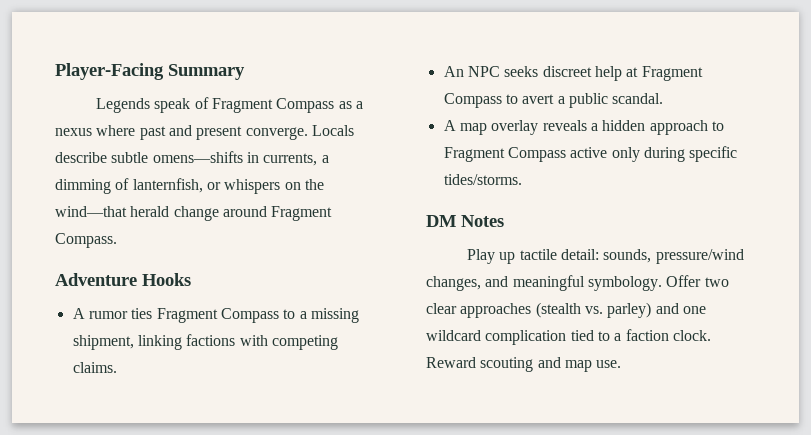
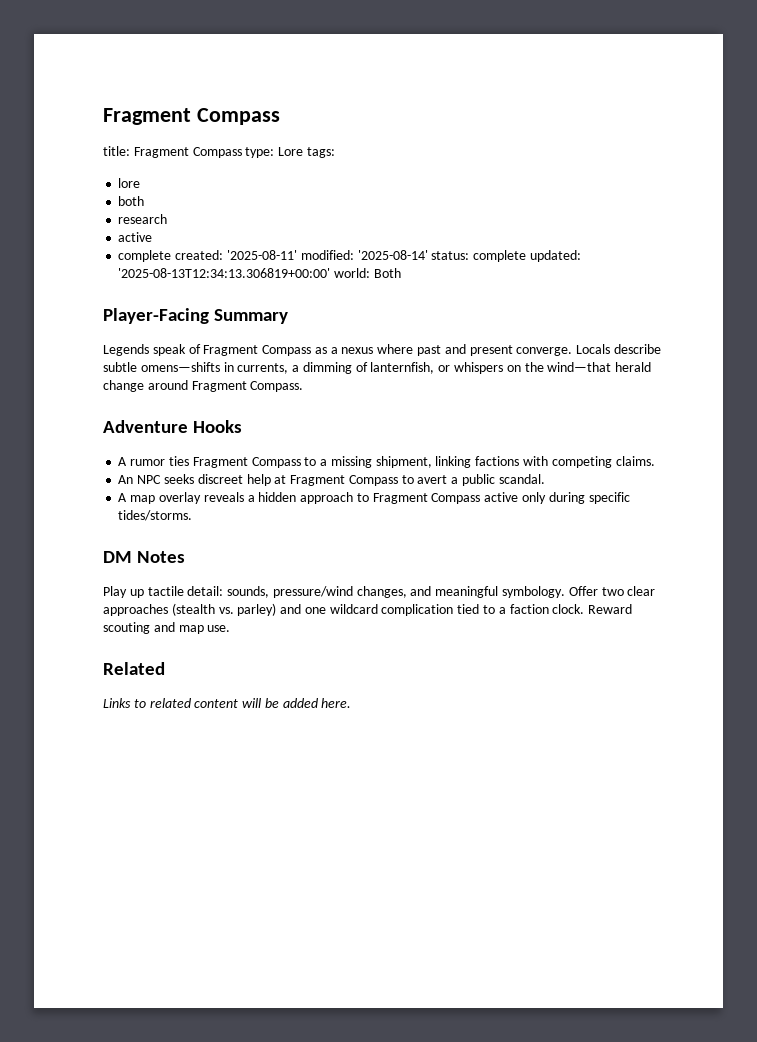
(55, 71) none -> [103,108,280,125] [103,146,335,158] [118,178,141,188] [118,196,145,206] [118,214,168,224] [118,232,153,242] [118,250,581,262] [118,268,401,278] Fragment Compass // title: Fragment Compass type: Lore tags: // lore // both // research // active // complete created: '2025-08-11' modified: '2025-08-14' status: complete updated: '2025-08-13T12:34:13.306819+00:00' world: Both //
(622, 364) none -> [103,662,165,675] [103,698,352,708] // Related // Links to related content will be added here.

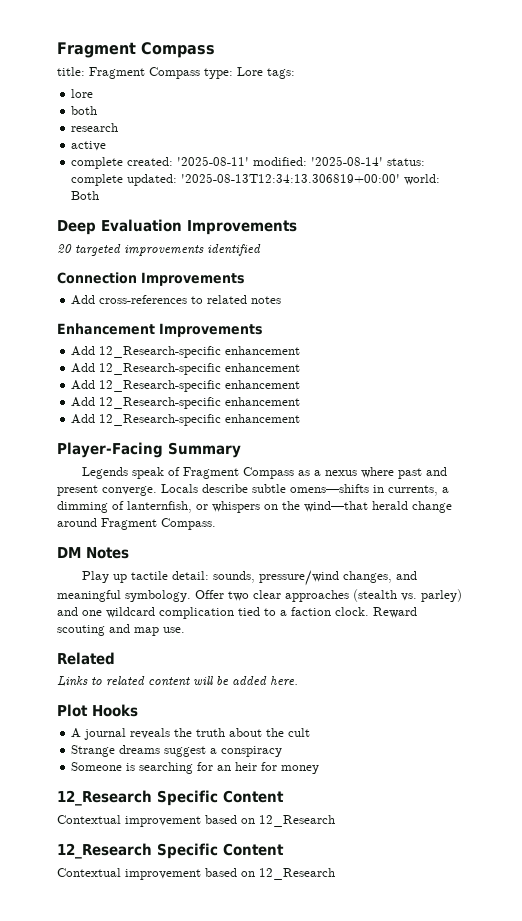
(401, 273) none -> [57,219,297,235] [57,244,261,256] [57,272,245,286] [71,295,282,305] [57,323,263,337] [71,346,301,358] [71,363,301,375] [71,380,301,392] [71,397,301,409] [71,414,301,426] // Deep Evaluation Improvements // 20 targeted improvements identified // Connection Improvements // Add cross-references to related notes // Enhancement Improvements // Add 12_Research-specific enhancement // Add 12_Research-specific enhancement // Add 12_Research-specific enhancement // Add 12_Research-specific enhancement // Add 12_Research-specific enhancement
[103,420,243,433] [118,456,655,468] [118,474,545,486] [118,492,630,504] [118,510,193,521] // Adventure Hooks // A rumor ties Fragment Compass to a missing shipment, linking factions with competing claims. // An NPC seeks discreet help at Fragment Compass to avert a public scandal. // A map overlay reveals a hidden approach to Fragment Compass active only during specific tides/storms. -> (216, 524) none
(352, 703) none -> [57,704,138,717] [71,728,311,740] [71,745,283,757] [71,762,320,774] [57,790,284,806] [57,815,335,827] [57,843,284,859] [57,868,335,880] // Plot Hooks // A journal reveals the truth about the cult // Strange dreams suggest a conspiracy // Someone is searching for an heir for money // 12_Research Specific Content // Contextual improvement based on 12_Research // 12_Research Specific Content // Contextual improvement based on 12_Research

